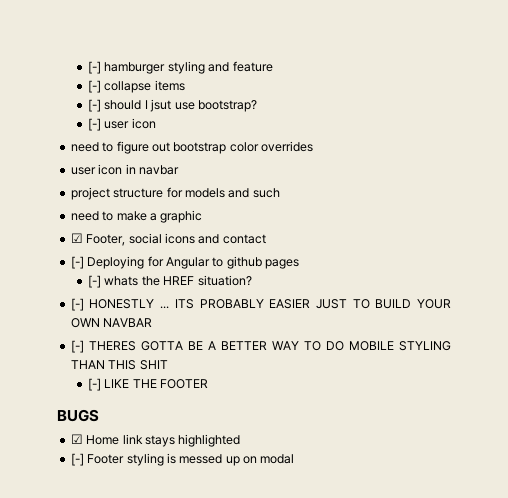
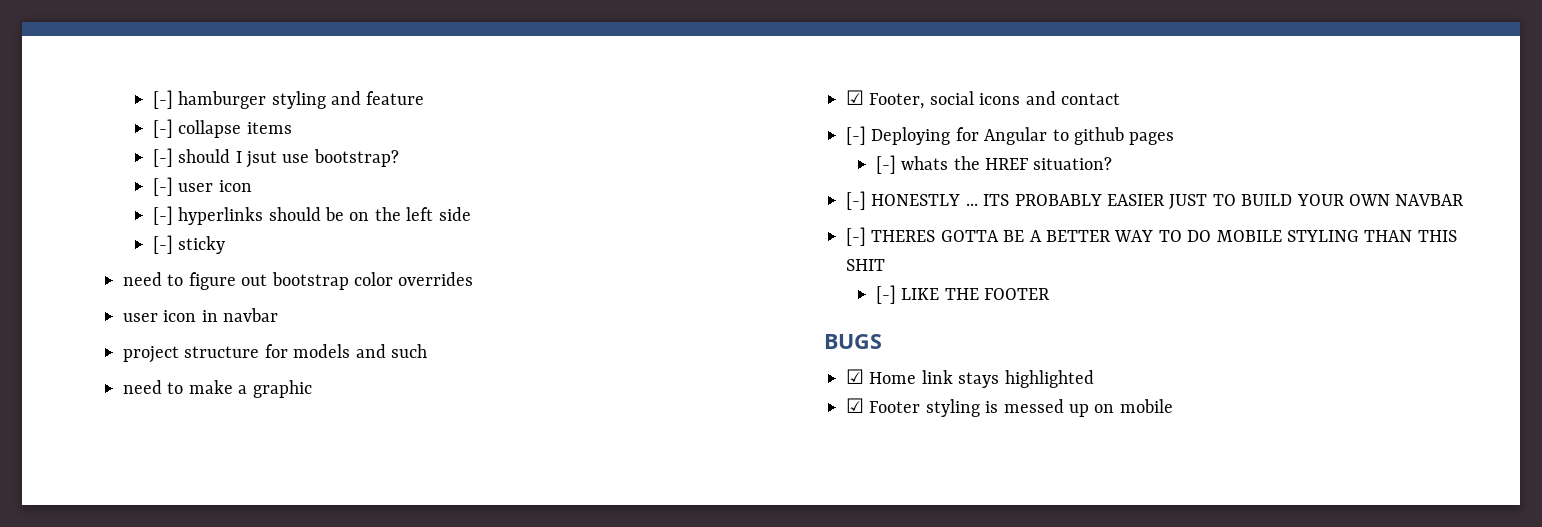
(156, 123) none -> [152,206,471,225] [152,235,226,254] // [-] hyperlinks should be on the left side // [-] sticky
[70,453,84,466] [-] -> [846,398,864,413] ☑
[260,454,295,464] modal -> [1119,399,1173,413] mobile

